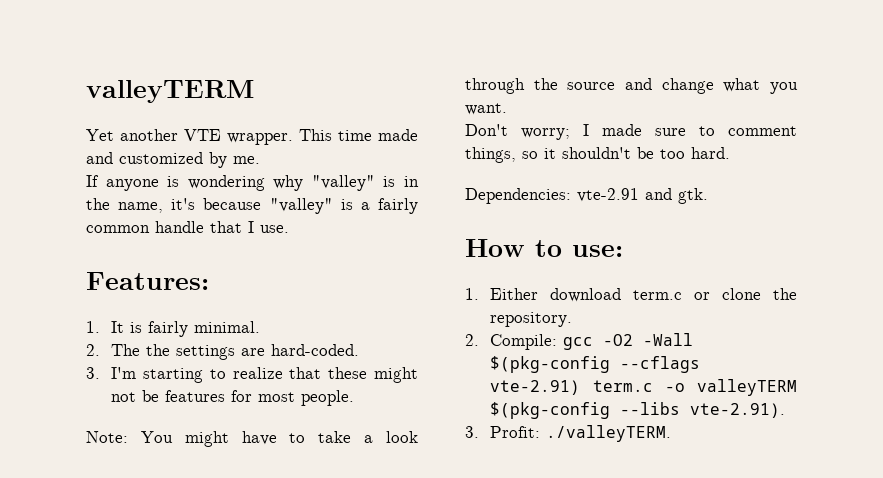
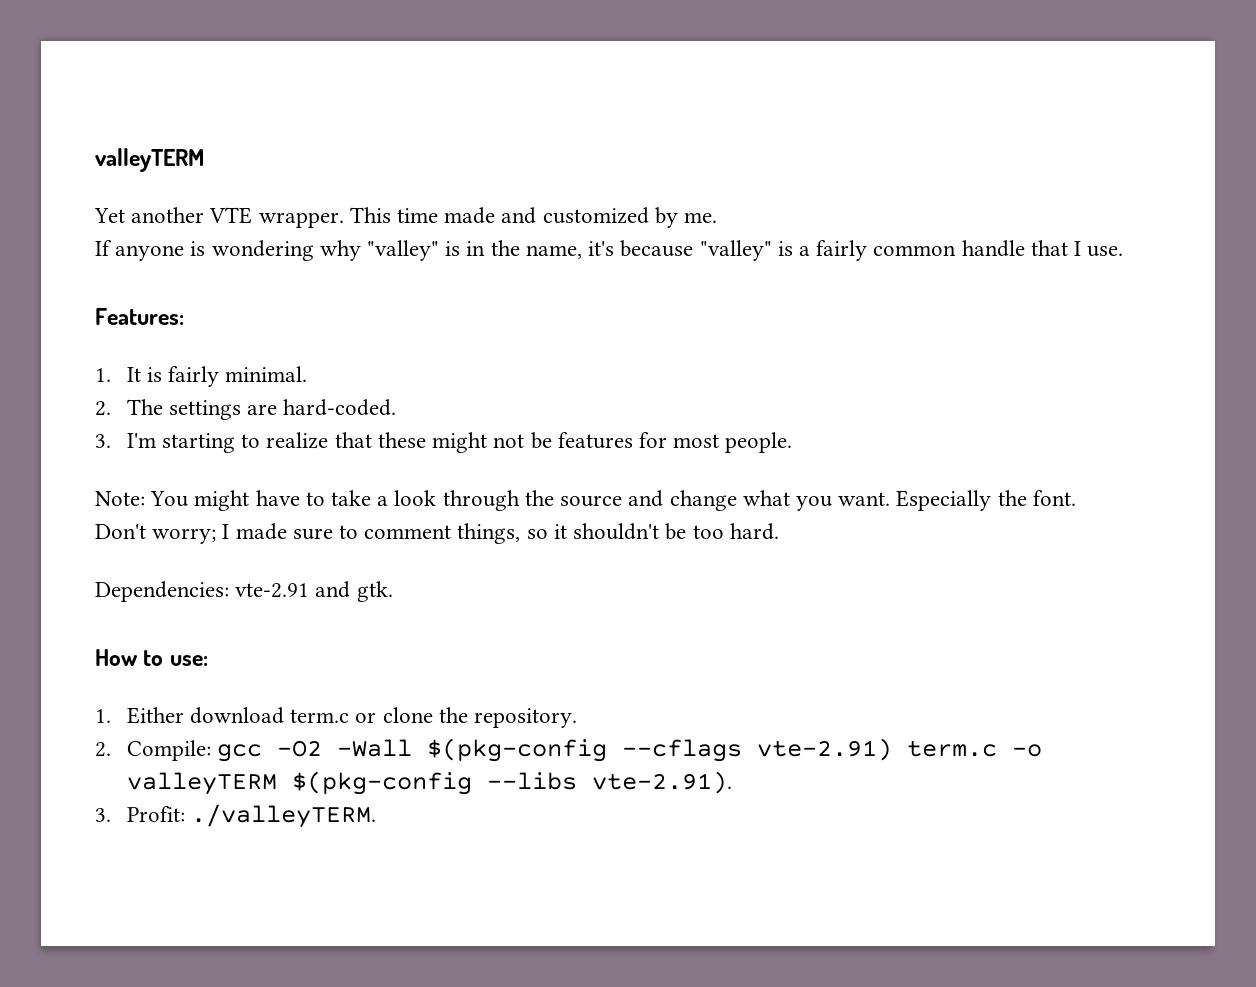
[146,344,171,356] the -> (163, 407) none
(507, 109) none -> [896,490,1076,511] Especially the font.

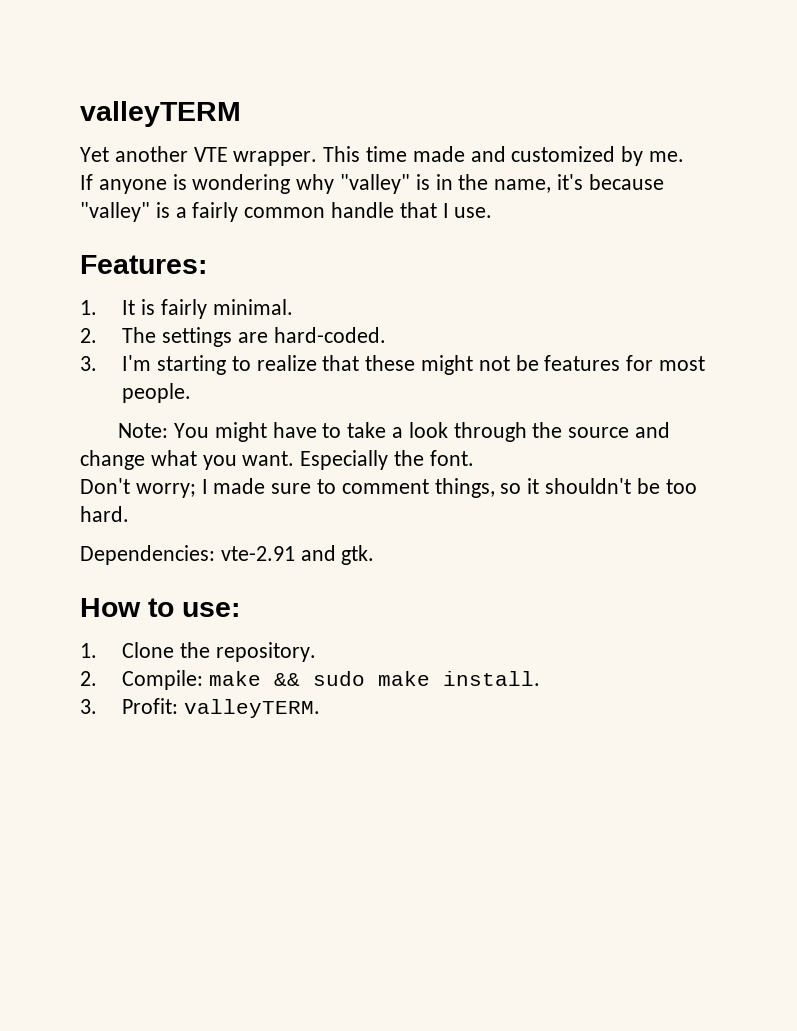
[126,707,433,724] Either download term.c or clone -> [122,642,175,658] Clone
[217,738,1043,762] [126,771,732,795] gcc -O2 -Wall $(pkg-config --cflags vte-2.91) term.c -o valleyTERM $(pkg-config --libs vte-2.91). -> [209,671,541,686] make && sudo make install.
[191,804,377,828] ./valleyTERM. -> [184,699,321,718] valleyTERM.

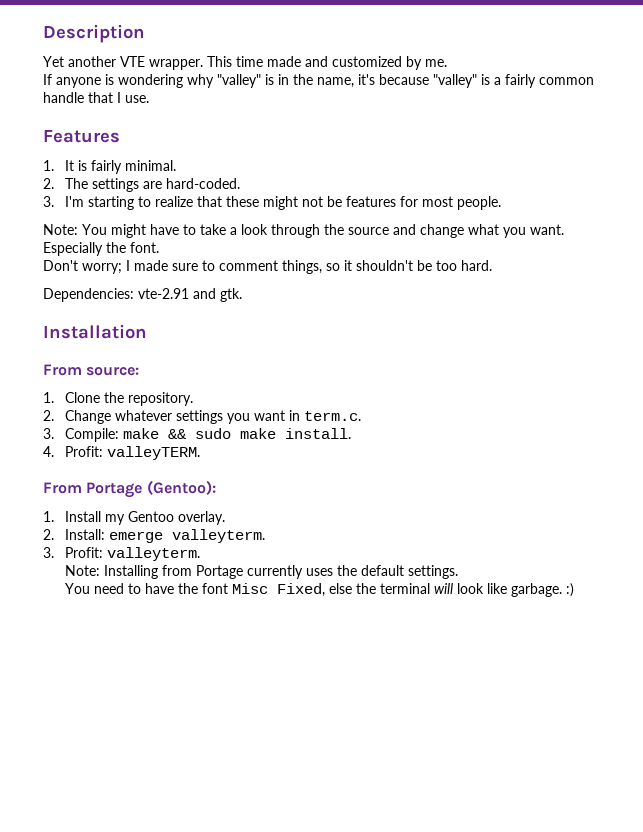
[80,101,241,127] valleyTERM -> [43,24,145,43] Description
[80,255,207,274] Features: -> [43,130,120,143] Features
[80,598,240,617] How to use: -> [43,324,147,339] [43,364,140,376] Installation // From source:
(97, 678) none -> [65,410,362,424] [43,428,54,439] Change whatever settings you want in term.c. // 3.
[80,699,97,714] 3. -> [43,446,54,457] 4.
(321, 708) none -> [43,480,216,498] [43,511,226,525] [43,529,266,543] [43,547,201,561] [65,565,459,579] [65,583,575,597] // From Portage (Gentoo): // 1. Install my Gentoo overlay. // 2. Install: emerge valleyterm. // 3. Profit: valleyterm. // Note: Installing from Portage currently uses the default settings. // You need to have the font Misc Fixed, else the terminal will look like garbage. :)

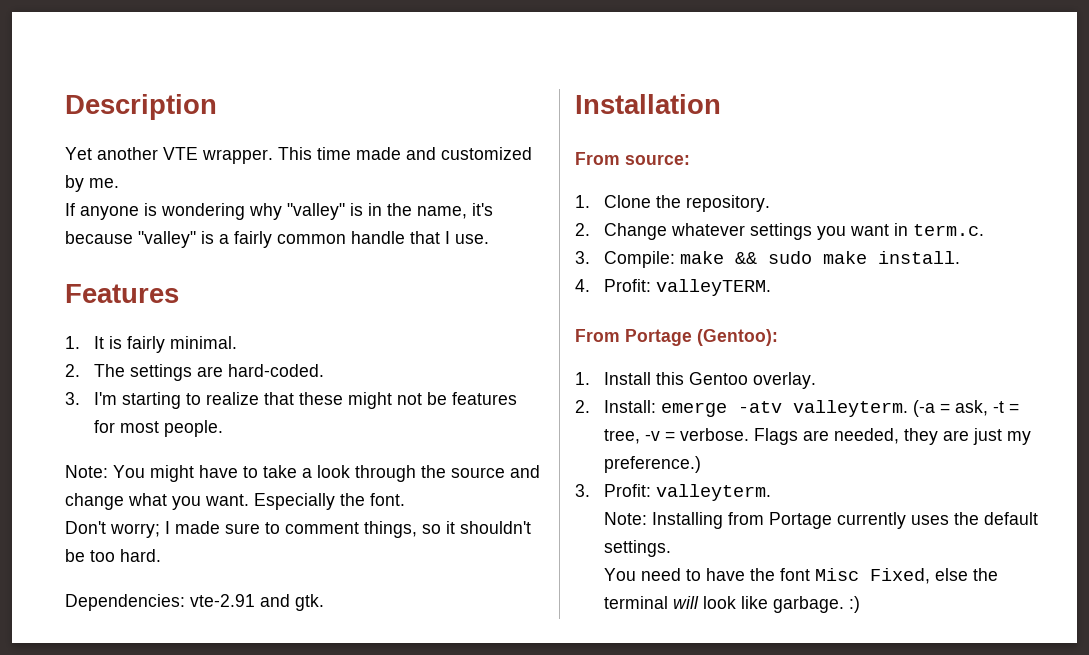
[105,514,126,525] my -> [656,372,685,385] this
[172,529,266,543] valleyterm. -> [738,400,1020,417] [604,428,1032,445] [604,456,702,473] -atv valleyterm. (-a = ask, -t = tree, -v = verbose. Flags are needed, they are just my preference.)

